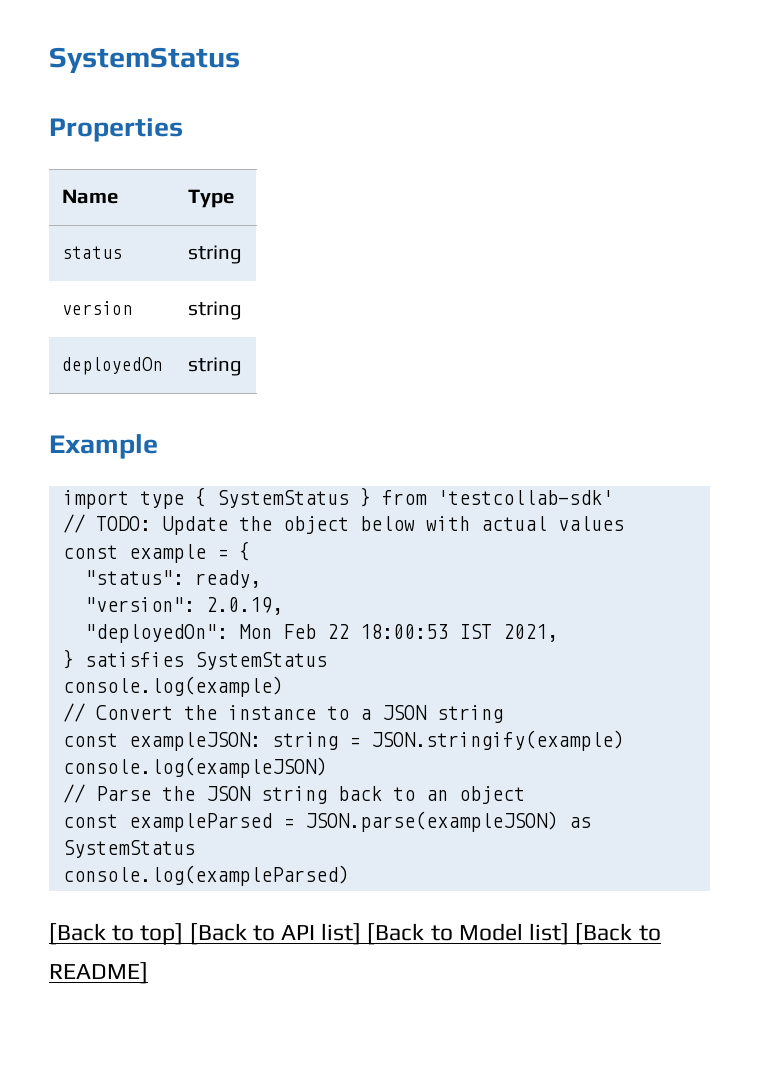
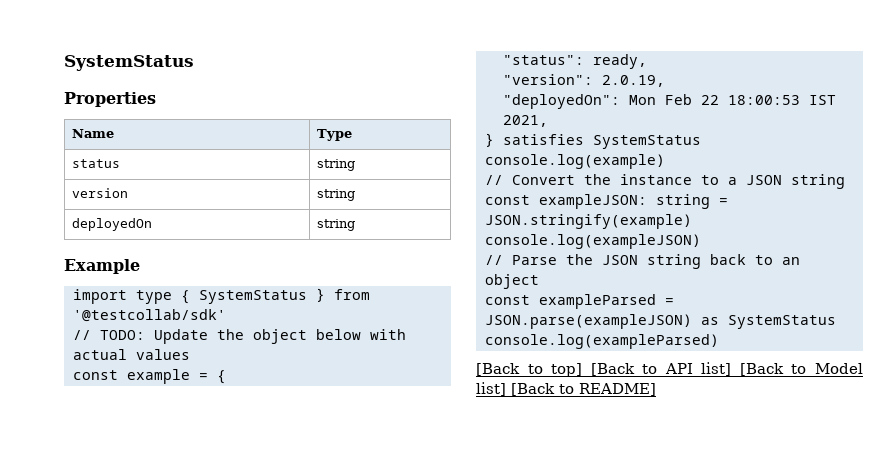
[436,490,613,505] 'testcollab-sdk' -> [72,309,226,322] '@testcollab/sdk'

